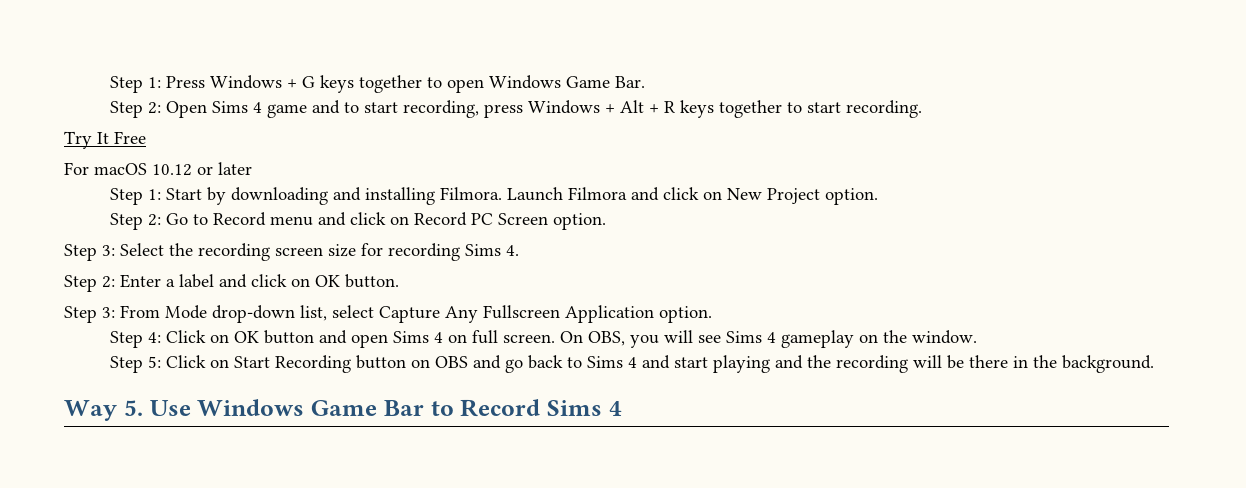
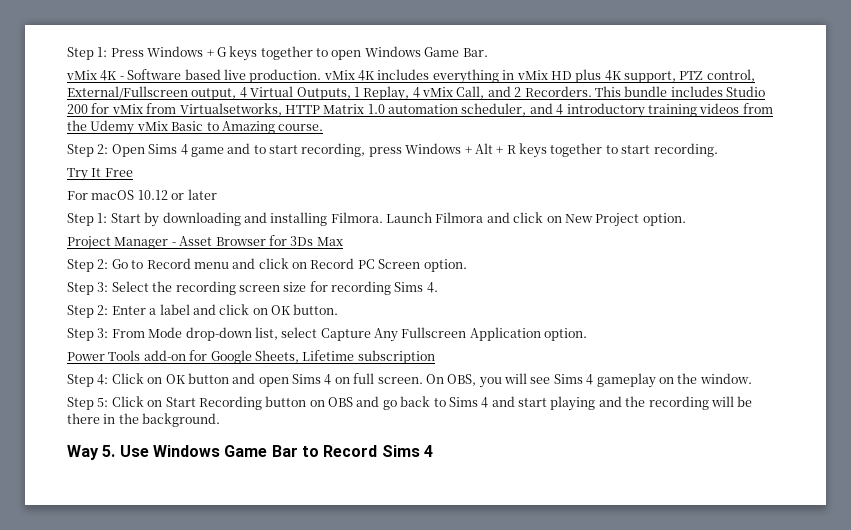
(645, 82) none -> [66,69,755,84] [67,86,765,101] [67,103,773,118] [67,120,324,135] // vMix 4K - Software based live production. vMix 4K includes everything in vMix HD plus 4K support, PTZ control, External/Fullscreen output, 4 Virtual Outputs, 1 Replay, 4 vMix Call, and 2 Recorders. This bundle includes Studio 200 for vMix from Virtualsetworks, HTTP Matrix 1.0 automation scheduler, and 4 introductory training videos from the Udemy vMix Basic to Amazing course.
(878, 196) none -> [67,235,343,250] // Project Manager - Asset Browser for 3Ds Max
(712, 314) none -> [67,350,435,364] // Power Tools add-on for Google Sheets, Lifetime subscription

